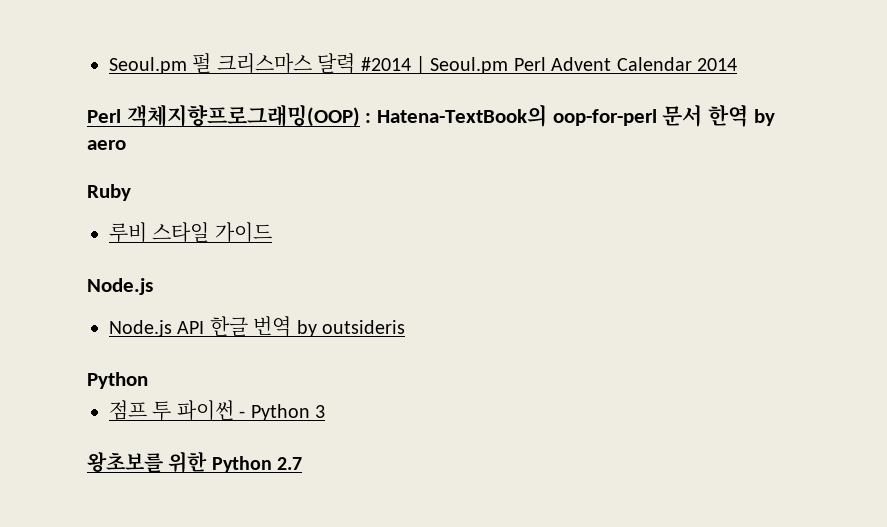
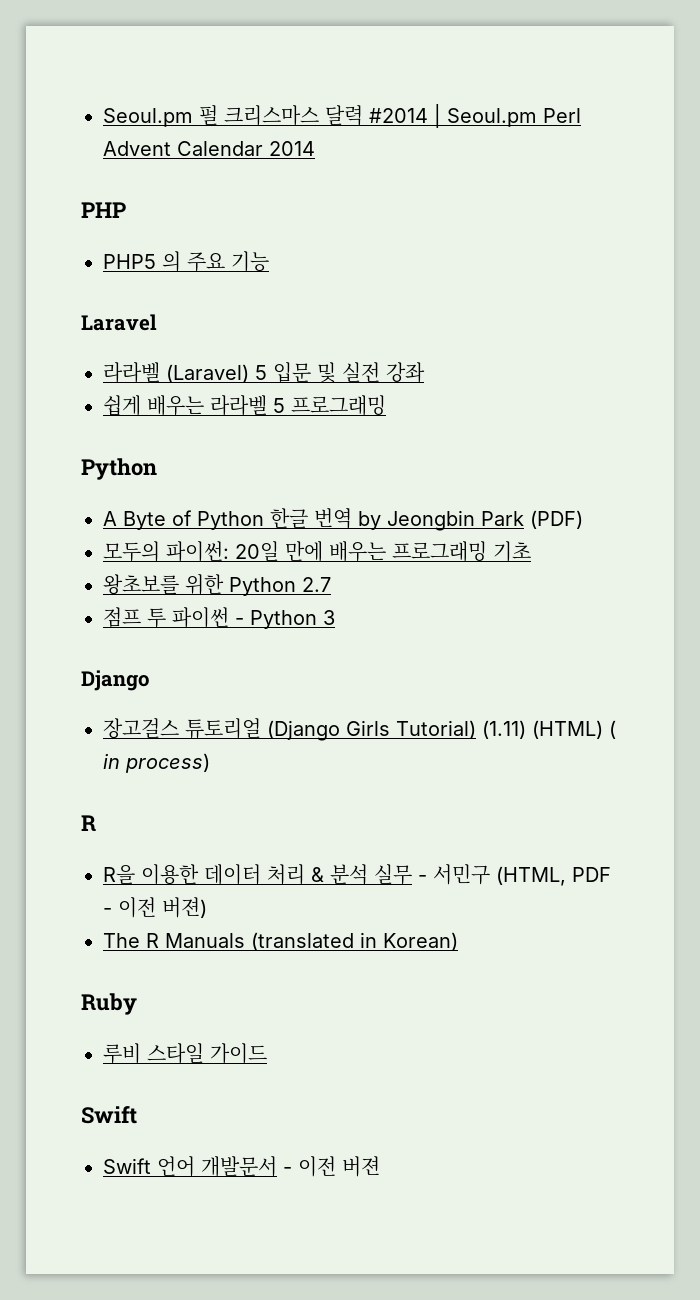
[87,104,775,127] [87,140,126,150] [87,184,131,201] [109,222,272,243] [87,278,153,295] [109,316,405,337] [87,372,148,389] Perl 객체지향프로그래밍(OOP) : Hatena-TextBook의 oop-for-perl 문서 한역 by aero // Ruby // 루비 스타일 가이드 // Node.js // Node.js API 한글 번역 by outsideris // Python -> [81,202,126,218] [103,251,269,272] [81,314,157,331] [103,362,425,383] [103,395,386,416] [81,458,157,480] [103,508,583,531] [103,541,531,562] [103,574,331,596] PHP // PHP5 의 주요 기능 // Laravel // 라라벨 (Laravel) 5 입문 및 실전 강좌 // 쉽게 배우는 라라벨 5 프로그래밍 // Python // A Byte of Python 한글 번역 by Jeongbin Park (PDF) // 모두의 파이썬: 20일 만에 배우는 프로그래밍 기초 // 왕초보를 위한 Python 2.7
[87,451,303,473] 왕초보를 위한 Python 2.7 -> [81,670,149,691] [103,718,616,741] [103,753,210,773] [81,815,96,831] [103,864,611,886] [103,897,207,918] [103,932,458,951] [81,993,137,1015] [103,1043,267,1064] [81,1106,137,1124] [103,1156,380,1177] Django // 장고걸스 튜토리얼 (Django Girls Tutorial) (1.11) (HTML) ( in process) // R // R을 이용한 데이터 처리 & 분석 실무 - 서민구 (HTML, PDF - 이전 버젼) // The R Manuals (translated in Korean) // Ruby // 루비 스타일 가이드 // Swift // Swift 언어 개발문서 - 이전 버젼

